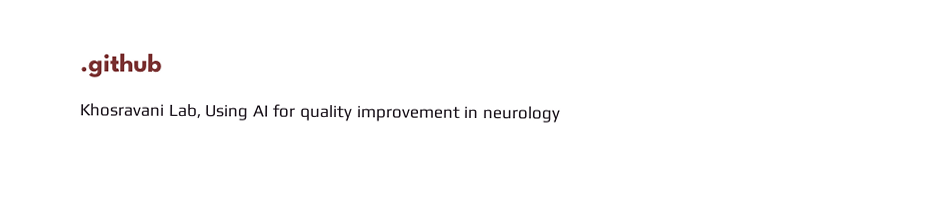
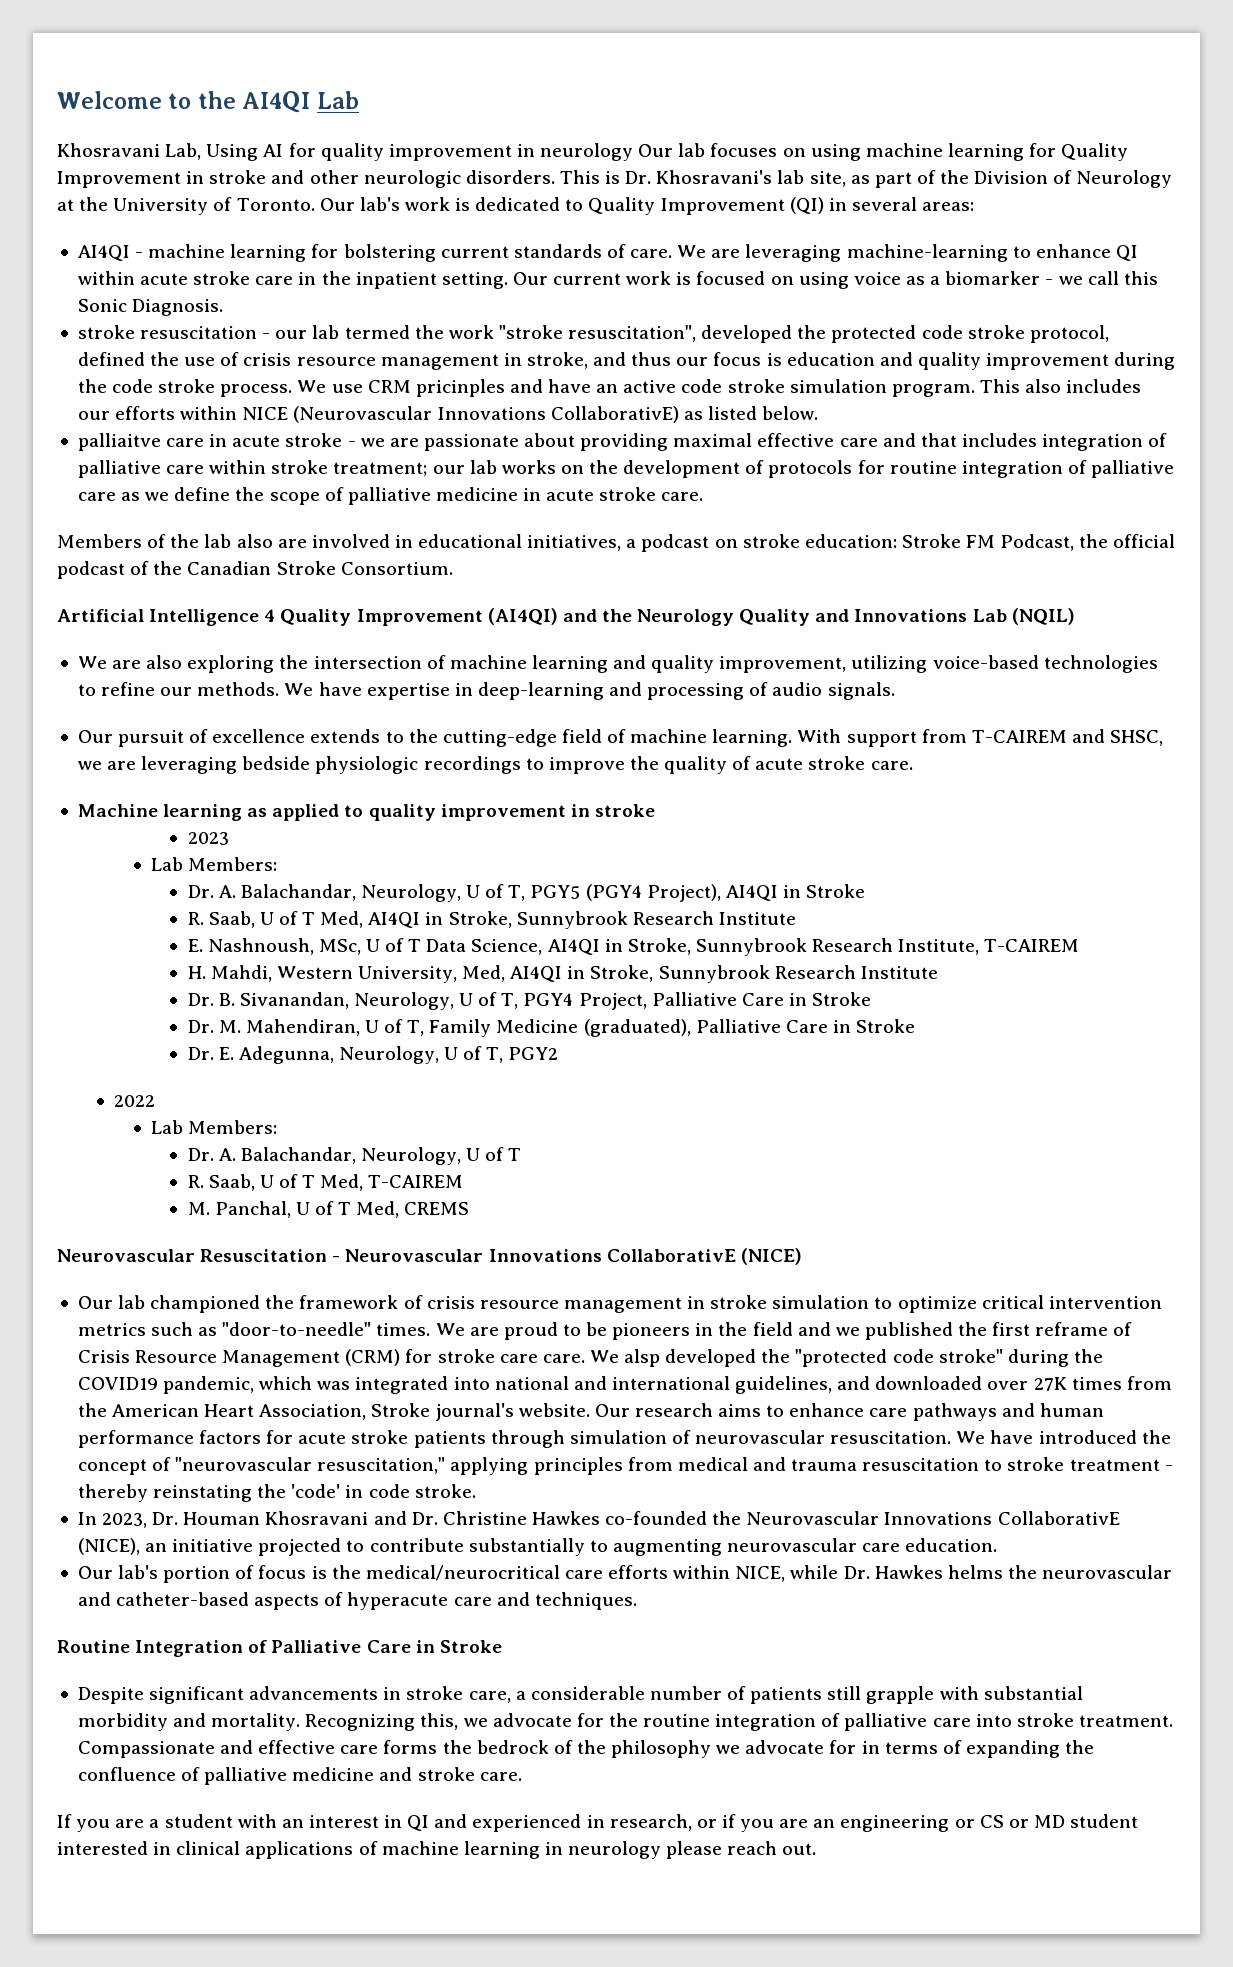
[80,53,163,78] .github -> [57,91,359,113] Welcome to the AI4QI Lab
(561, 114) none -> [638,143,1129,161] [57,170,1173,188] [57,197,975,215] [77,244,1138,262] [77,271,1158,289] [77,299,224,316] [77,325,1109,343] [77,352,1176,370] [77,379,1142,397] [77,406,819,423] [77,433,1168,451] [77,460,1175,478] [77,487,704,505] [57,534,1176,552] [57,561,453,579] [57,608,1075,626] [77,655,1158,673] [77,682,895,700] [77,729,1164,747] [77,756,913,774] [77,804,655,821] [187,832,229,845] [151,857,278,871] [187,884,866,902] [187,911,796,929] [187,938,1080,956] [187,965,938,983] [187,992,872,1010] [187,1019,916,1037] [187,1046,559,1064] [114,1095,156,1107] [151,1120,278,1134] [187,1147,522,1165] [187,1174,464,1191] [187,1201,470,1218] [57,1248,802,1265] [77,1295,1162,1313] [77,1322,1133,1340] [77,1349,1103,1367] [77,1376,1172,1394] [77,1403,1104,1421] [77,1430,1171,1448] [77,1457,1173,1475] [77,1484,476,1502] [77,1511,1120,1528] [77,1538,998,1556] [77,1565,1173,1583] [77,1592,637,1610] [57,1640,502,1657] [77,1686,1083,1704] [77,1713,1173,1731] [77,1740,1095,1758] [77,1767,522,1785] [57,1814,1139,1832] [57,1841,817,1859] Our lab focuses on using machine learning for Quality Improvement in stroke and other neurologic disorders. This is Dr. Khosravani's lab site, as part of the Division of Neurology at the University of Toronto. Our lab's work is dedicated to Quality Improvement (QI) in several areas: // AI4QI - machine learning for bolstering current standards of care. We are leveraging machine-learning to enhance QI within acute stroke care in the inpatient setting. Our current work is focused on using voice as a biomarker - we call this Sonic Diagnosis. // stroke resuscitation - our lab termed the work "stroke resuscitation", developed the protected code stroke protocol, defined the use of crisis resource management in stroke, and thus our focus is education and quality improvement during the code stroke process. We use CRM pricinples and have an active code stroke simulation program. This also includes our efforts within NICE (Neurovascular Innovations CollaborativE) as listed below. // palliaitve care in acute stroke - we are passionate about providing maximal effective care and that includes integration of palliative care within stroke treatment; our lab works on the development of protocols for routine integration of palliative care as we define the scope of palliative medicine in acute stroke care. // Members of the lab also are involved in educational initiatives, a podcast on stroke education: Stroke FM Podcast, the official podcast of the Canadian Stroke Consortium. // Artificial Intelligence 4 Quality Improvement (AI4QI) and the Neurology Quality and Innovations Lab (NQIL) // We are also exploring the intersection of machine learning and quality improvement, utilizing voice-based technologies to refine our methods. We have expertise in deep-learning and processing of audio signals. // Our pursuit of excellence extends to the cutting-edge field of machine learning. With support from T-CAIREM and SHSC, we are leveraging bedside physiologic recordings to improve the quality of acute stroke care. // Machine learning as applied to quality improvement in stroke // 2023 // Lab Members: // Dr. A. Balachandar, Neurology, U of T, PGY5 (PGY4 Project), AI4QI in Stroke // R. Saab, U of T Med, AI4QI in Stroke, Sunnybrook Research Institute // E. Nashnoush, MSc, U of T Data Science, AI4QI in Stroke, Sunnybrook Research Institute, T-CAIREM // H. Mahdi, Western University, Med, AI4QI in Stroke, Sunnybrook Research Institute // Dr. B. Sivanandan, Neurology, U of T, PGY4 Project, Palliative Care in Stroke // Dr. M. Mahendiran, U of T, Family Medicine (graduated), Palliative Care in Stroke // Dr. E. Adegunna, Neurology, U of T, PGY2 // 2022 // Lab Members: // Dr. A. Balachandar, Neurology, U of T // R. Saab, U of T Med, T-CAIREM // M. Panchal, U of T Med, CREMS // Neurovascular Resuscitation - Neurovascular Innovations CollaborativE (NICE) // Our lab championed the framework of crisis resource management in stroke simulation to optimize critical intervention metrics such as "door-to-needle" times. We are proud to be pioneers in the field and we published the first reframe of Crisis Resource Management (CRM) for stroke care care. We alsp developed the "protected code stroke" during the COVID19 pandemic, which was integrated into national and international guidelines, and downloaded over 27K times from the American Heart Association, Stroke journal's website. Our research aims to enhance care pathways and human performance factors for acute stroke patients through simulation of neurovascular resuscitation. We have introduced the concept of "neurovascular resuscitation," applying principles from medical and trauma resuscitation to stroke treatment - thereby reinstating the 'code' in code stroke. // In 2023, Dr. Houman Khosravani and Dr. Christine Hawkes co-founded the Neurovascular Innovations CollaborativE (NICE), an initiative projected to contribute substantially to augmenting neurovascular care education. // Our lab's portion of focus is the medical/neurocritical care efforts within NICE, while Dr. Hawkes helms the neurovascular and catheter-based aspects of hyperacute care and techniques. // Routine Integration of Palliative Care in Stroke // Despite significant advancements in stroke care, a considerable number of patients still grapple with substantial morbidity and mortality. Recognizing this, we advocate for the routine integration of palliative care into stroke treatment. Compassionate and effective care forms the bedrock of the philosophy we advocate for in terms of expanding the confluence of palliative medicine and stroke care. // If you are a student with an interest in QI and experienced in research, or if you are an engineering or CS or MD student interested in clinical applications of machine learning in neurology please reach out.

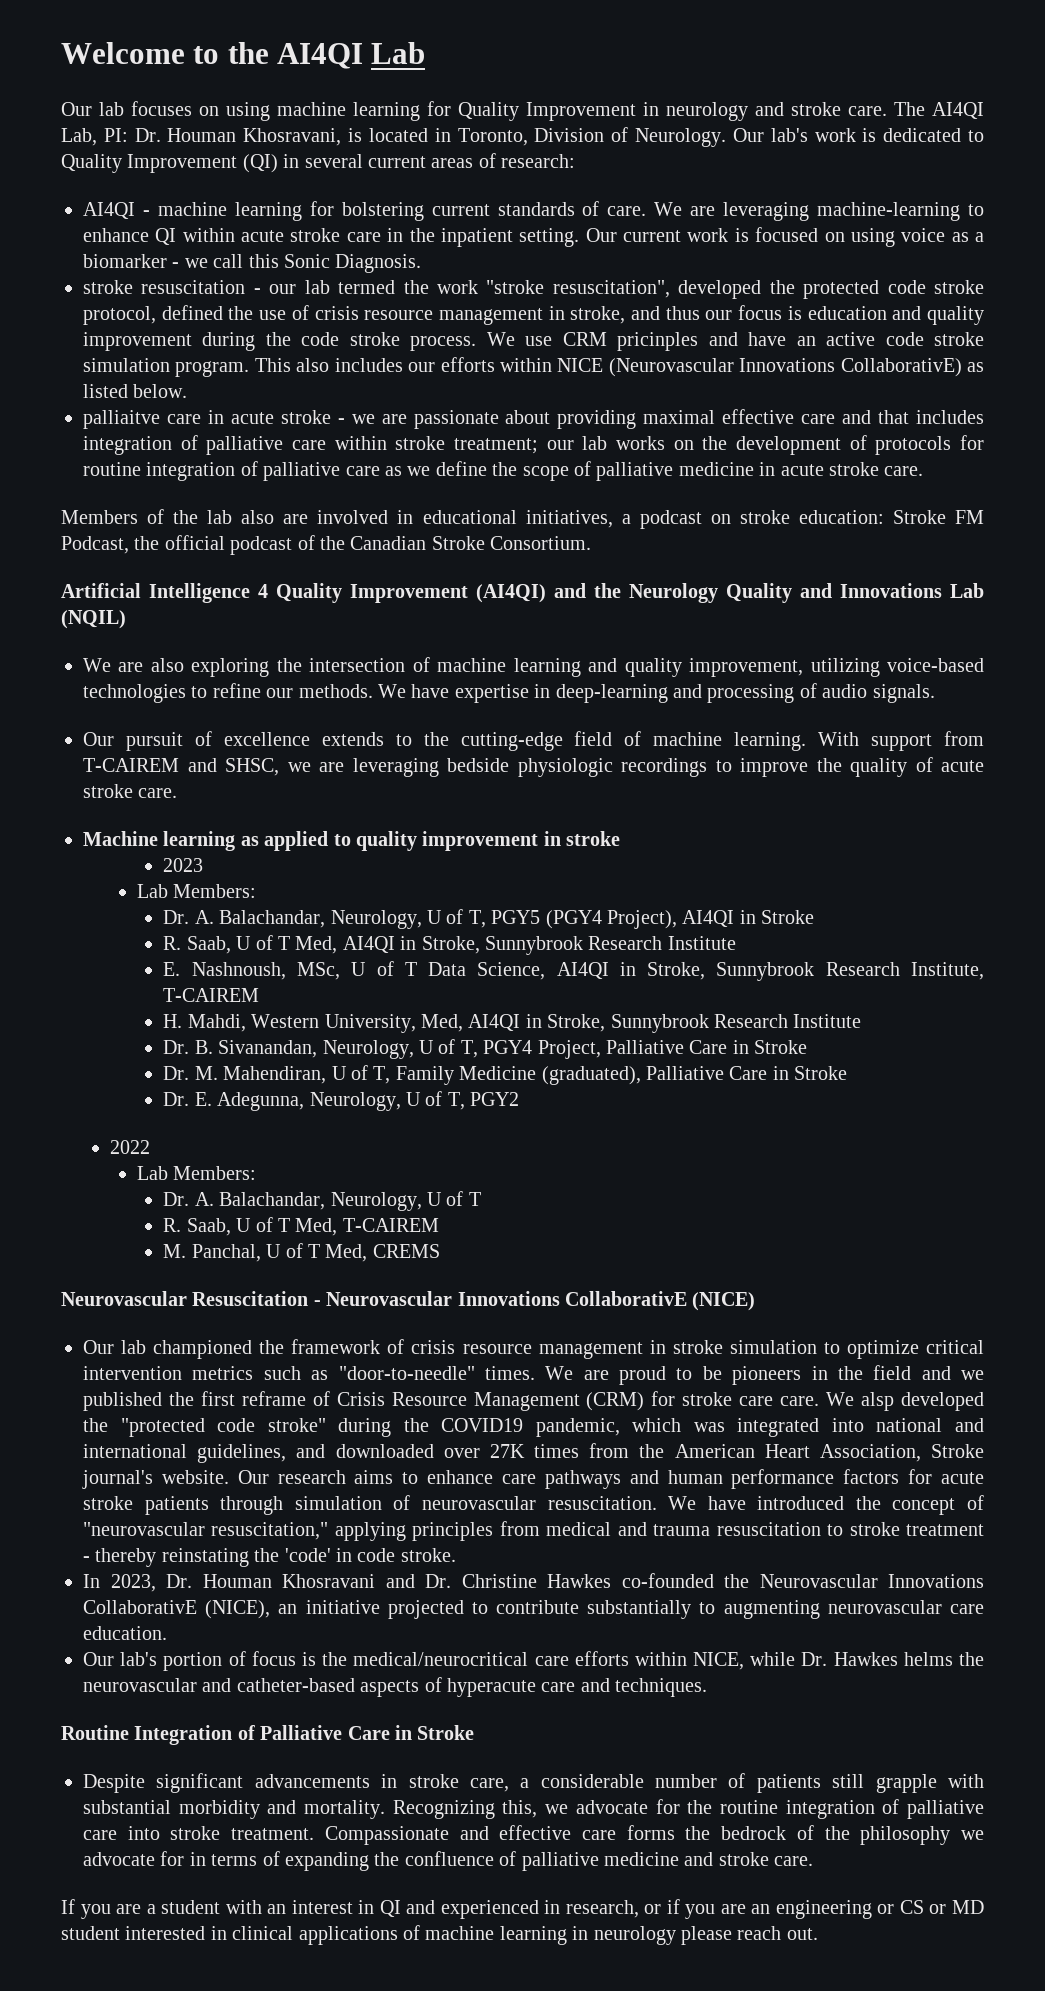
[57,143,634,161] Khosravani Lab, Using AI for quality improvement in neurology -> (426, 53) none
[209,170,1173,188] [57,197,315,215] stroke and other neurologic disorders. This is Dr. Khosravani's lab site, as part of the Division of Neurology at the University of Toronto. -> [666,102,984,121] [61,127,727,147] neurology and stroke care. The AI4QI Lab, PI: Dr. Houman Khosravani, is located in Toronto, Division of Neurology.
[922,202,975,211] areas: -> [368,153,576,168] current areas of research:

